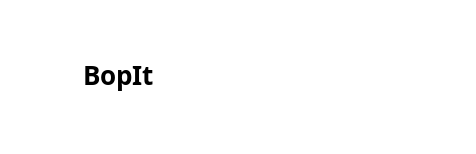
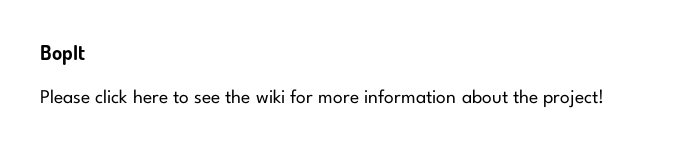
(153, 78) none -> [40,89,605,108] // Please click here to see the wiki for more information about the project!

